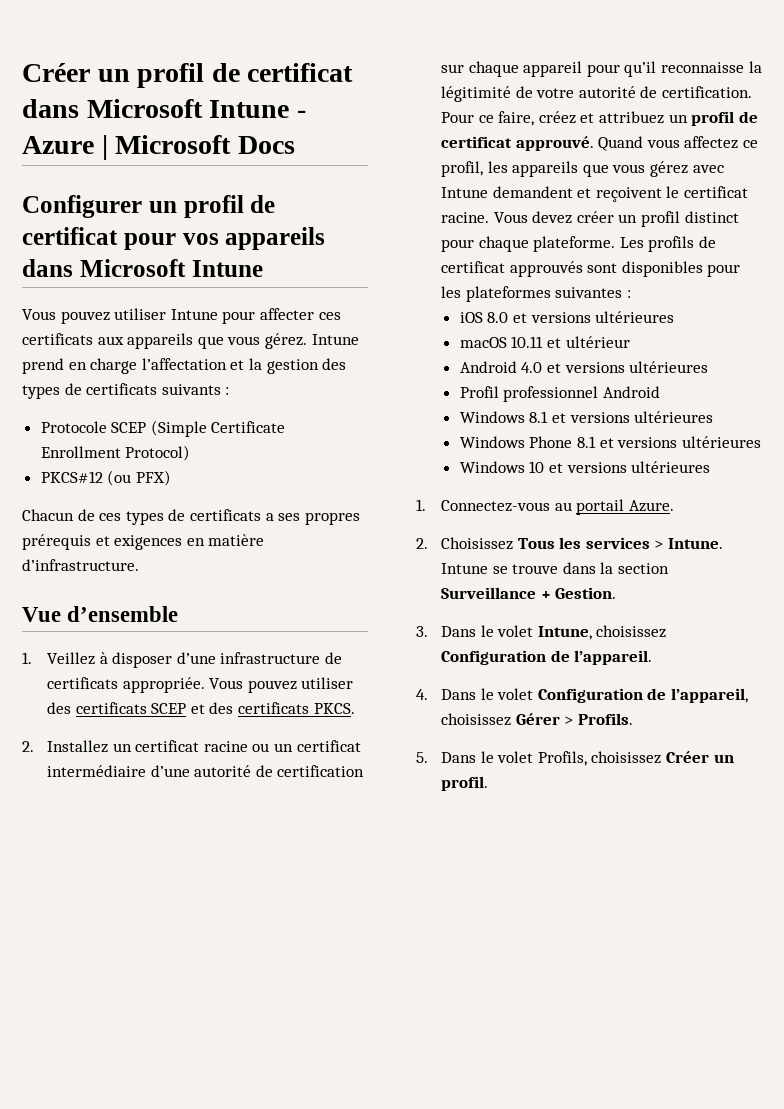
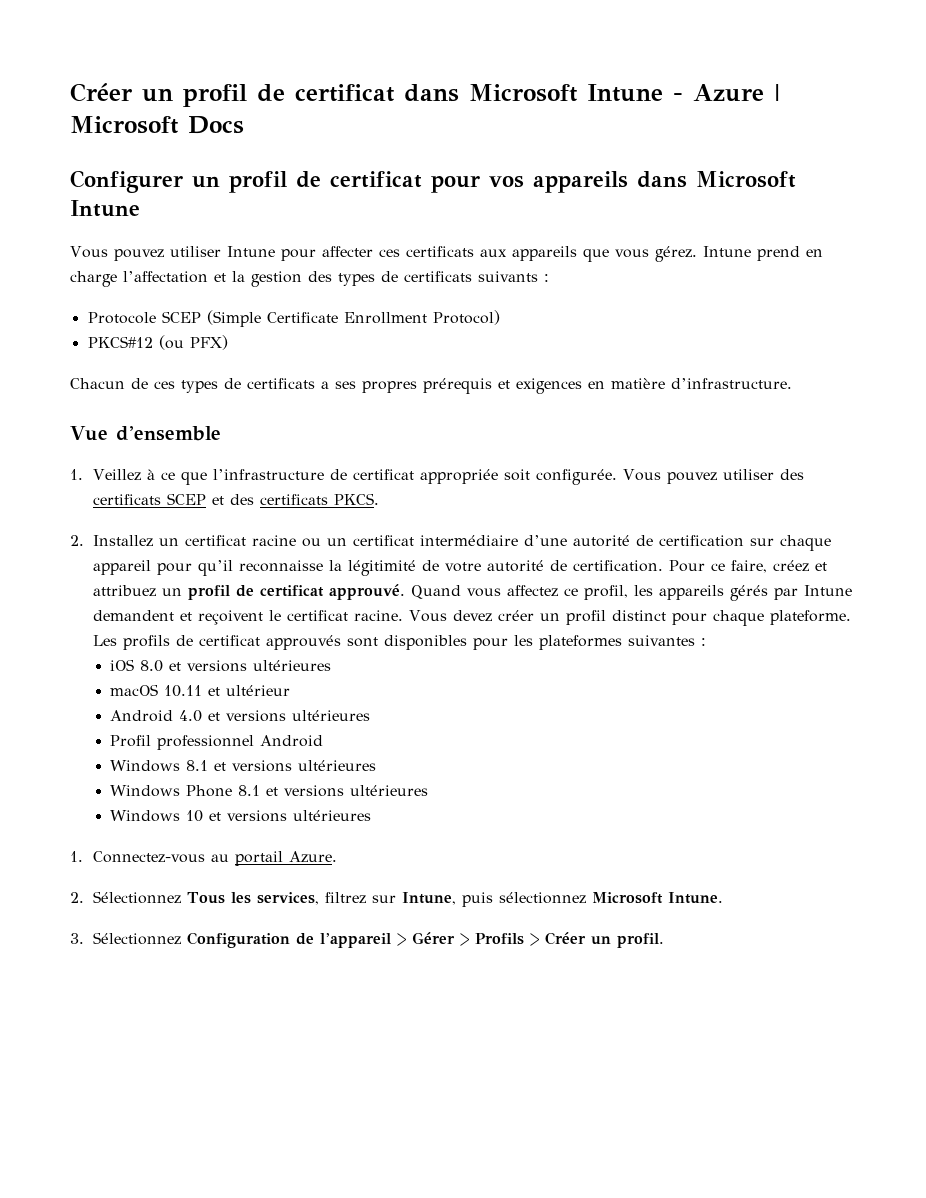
[112,652,342,668] [47,677,205,693] disposer d’une infrastructure de certificats appropriée. -> [160,469,617,485] ce que l’infrastructure de certificat appropriée soit configurée.
[582,161,724,177] que vous gérez avec -> [729,585,798,601] gérés par
[441,537,514,550] Choisissez -> [92,891,181,904] Sélectionnez
[585,537,723,549] [441,562,669,574] [441,587,617,599] [416,625,667,640] [441,650,653,665] [416,688,748,703] [441,713,633,726] [416,751,662,766] services > Intune. Intune se trouve dans la section Surveillance + Gestion. // 3. Dans le volet Intune, choisissez Configuration de l’appareil. // 4. Dans le volet Configuration de l’appareil, choisissez Gérer > Profils. // 5. Dans le volet Profils, choisissez -> [256,892,723,907] [70,932,539,948] services, filtrez sur Intune, puis sélectionnez Microsoft Intune. // 3. Sélectionnez Configuration de l’appareil > Gérer > Profils >

